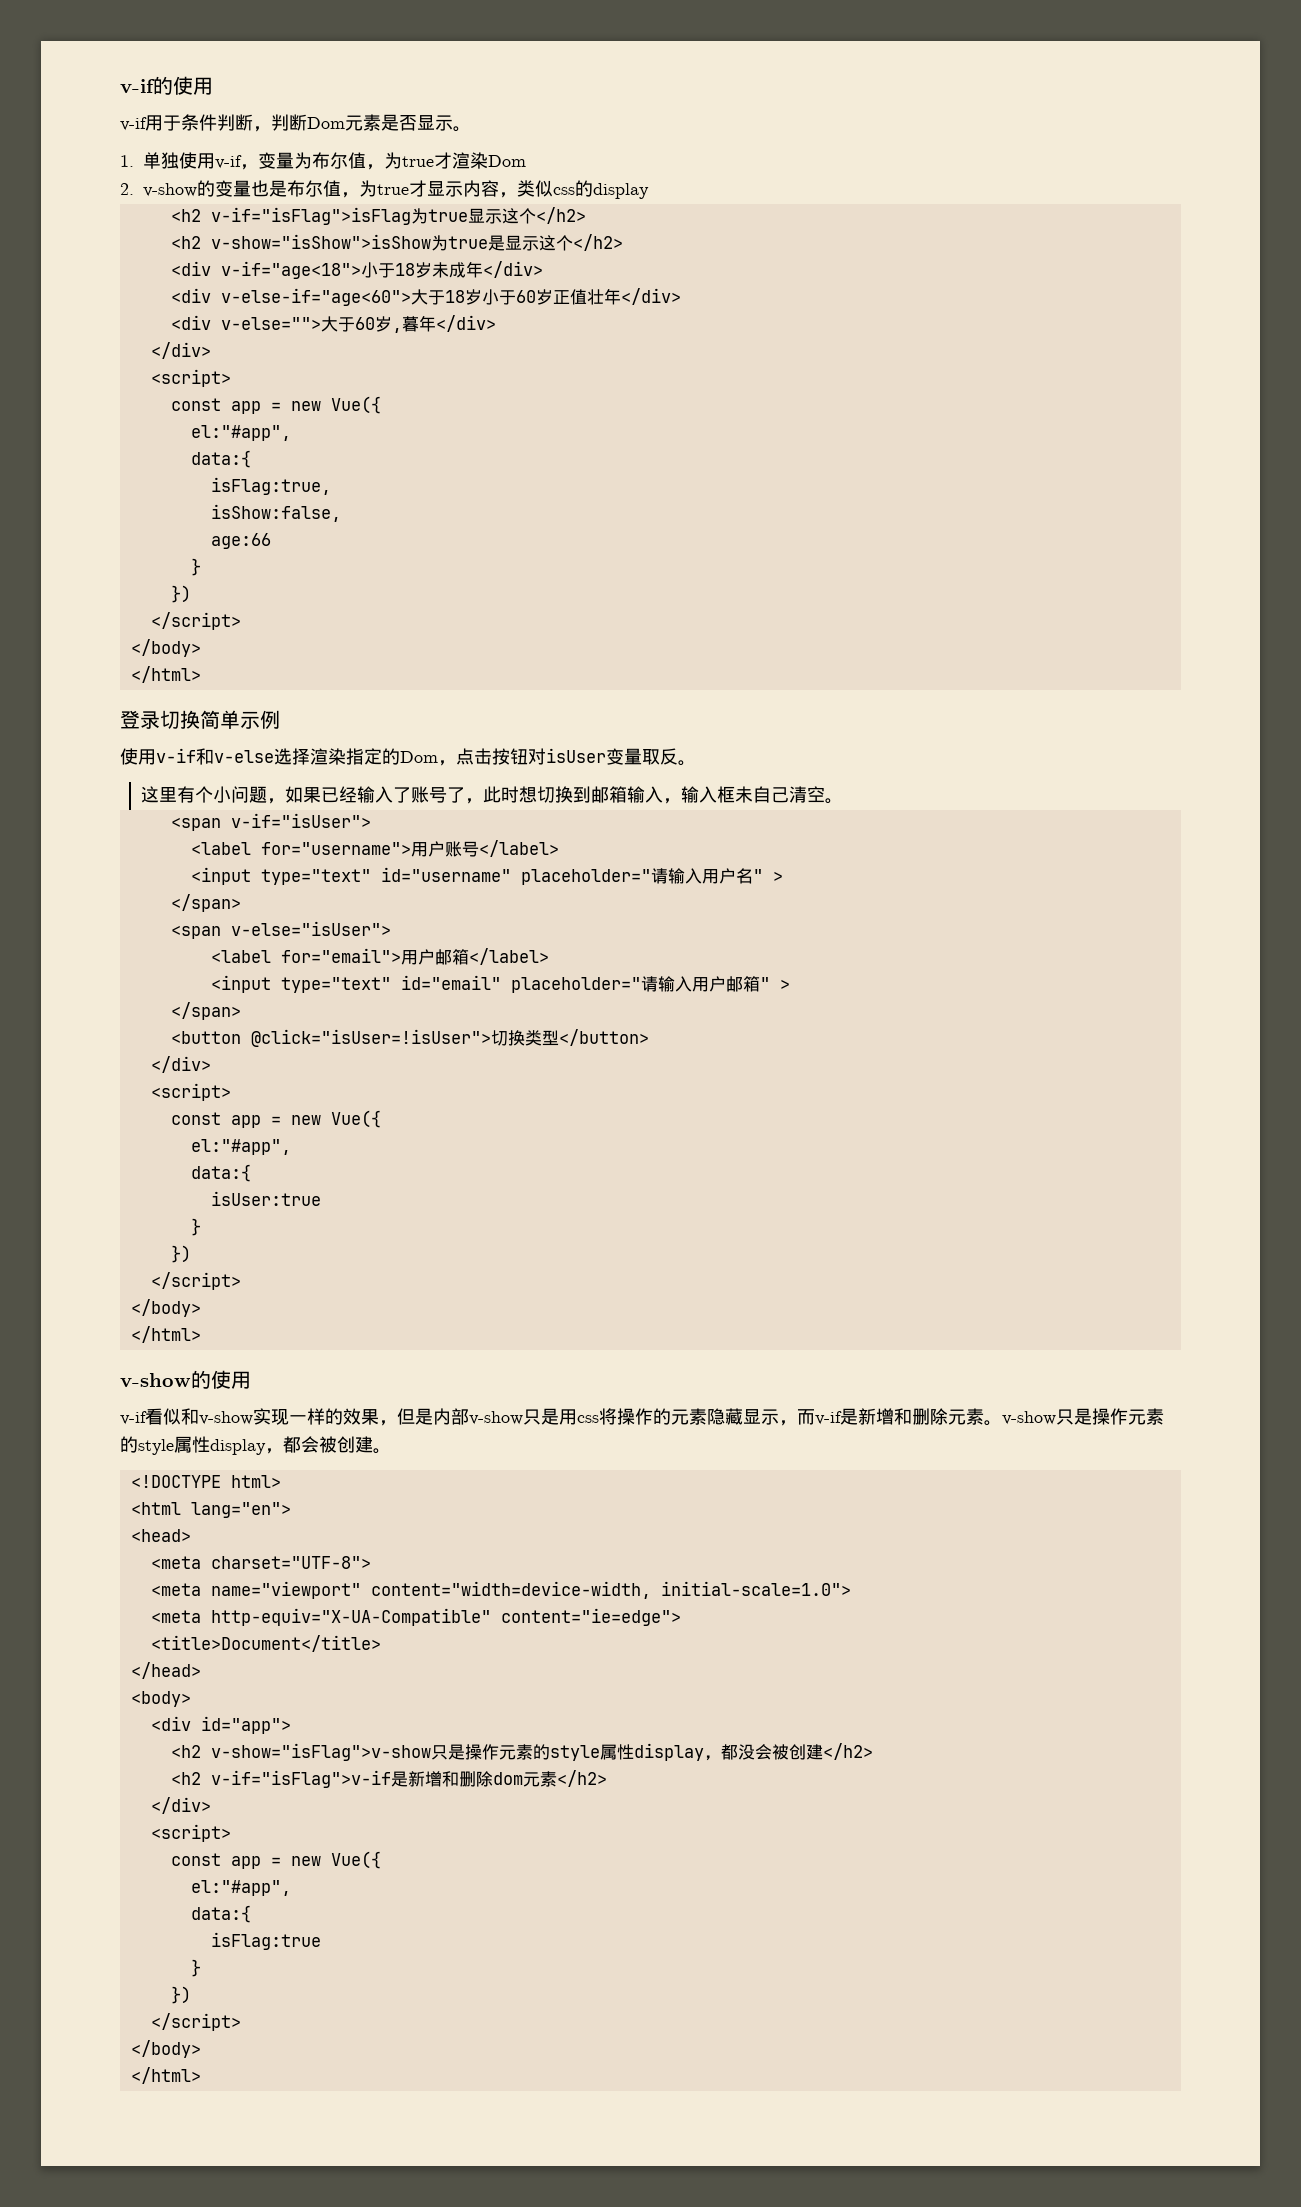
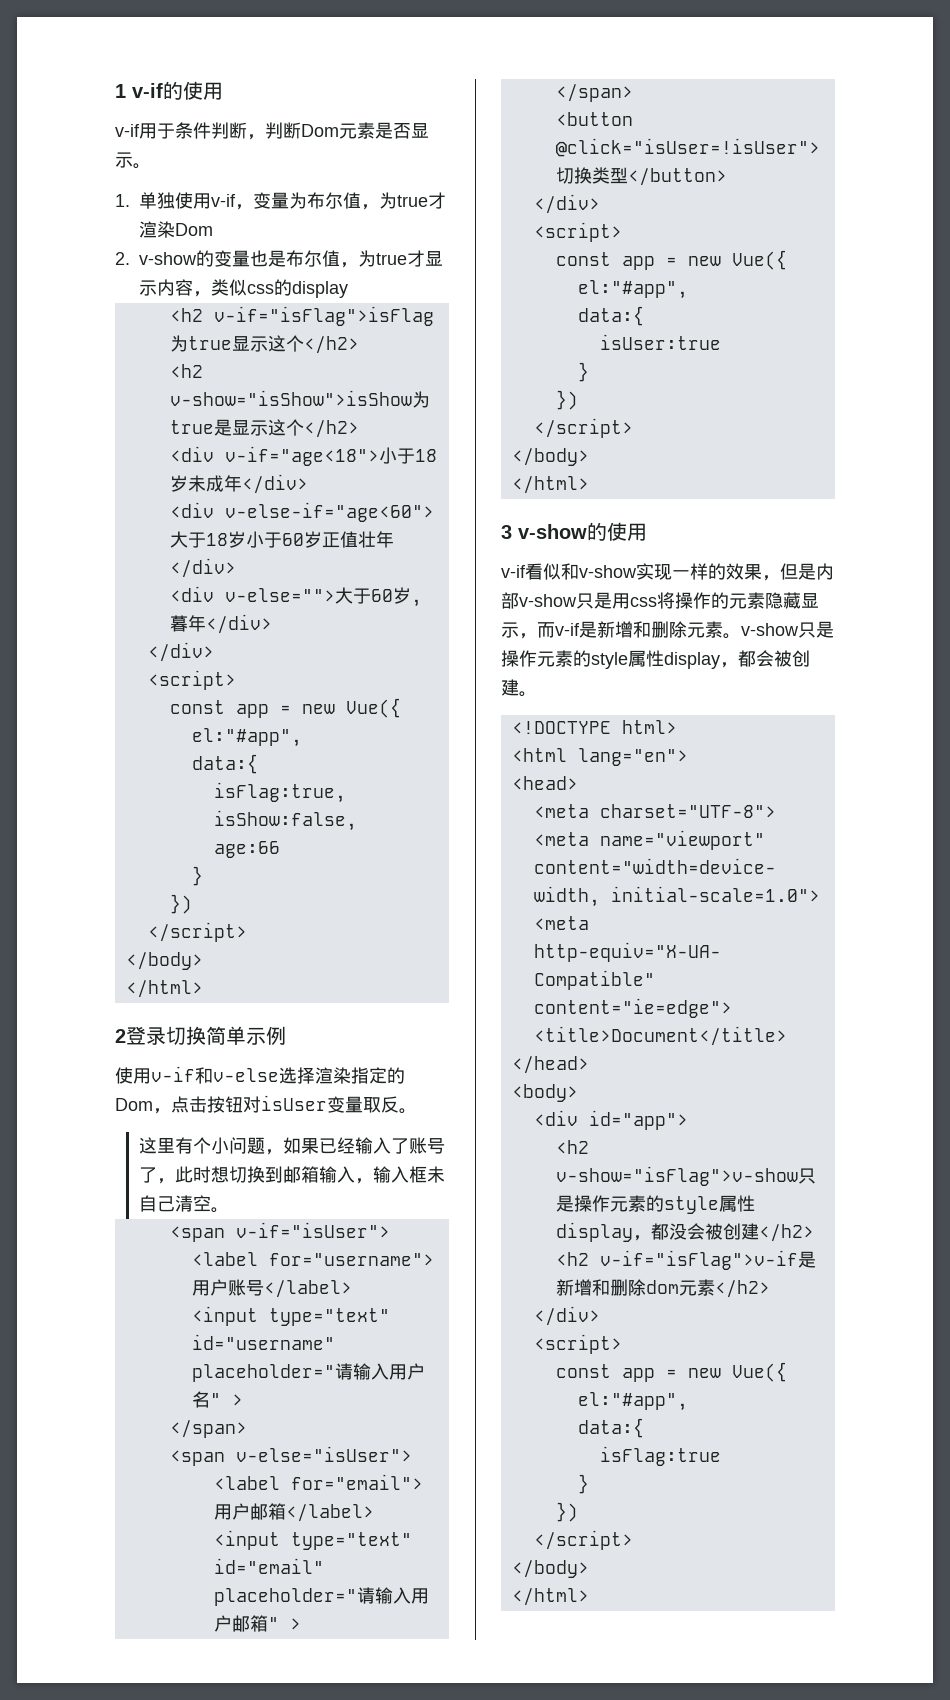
(120, 86) none -> [115,84,126,98] 1
(201, 674) none -> [115,1029,126,1043] 2
(201, 1334) none -> [501,525,512,539] 3

